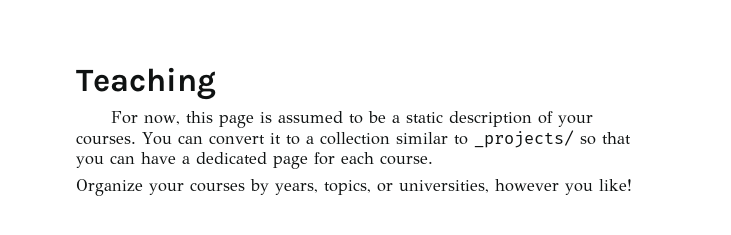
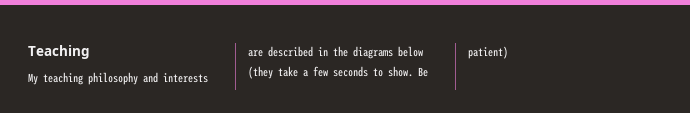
[111,111,594,128] [76,130,631,148] [76,152,433,169] [76,179,632,196] For now, this page is assumed to be a static description of your courses. You can convert it to a collection similar to _projects/ so that you can have a dedicated page for each course. // Organize your courses by years, topics, or universities, however you like! -> [28,72,208,85] [248,46,423,59] [248,66,428,79] [468,46,508,59] My teaching philosophy and interests are described in the diagrams below (they take a few seconds to show. Be patient)

